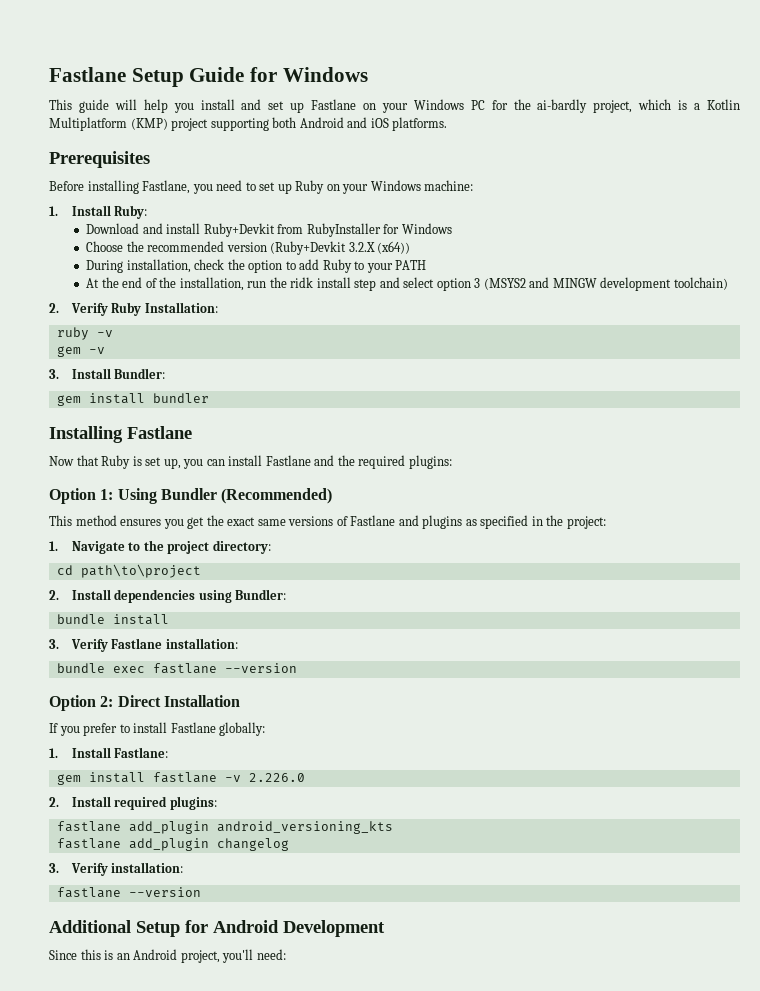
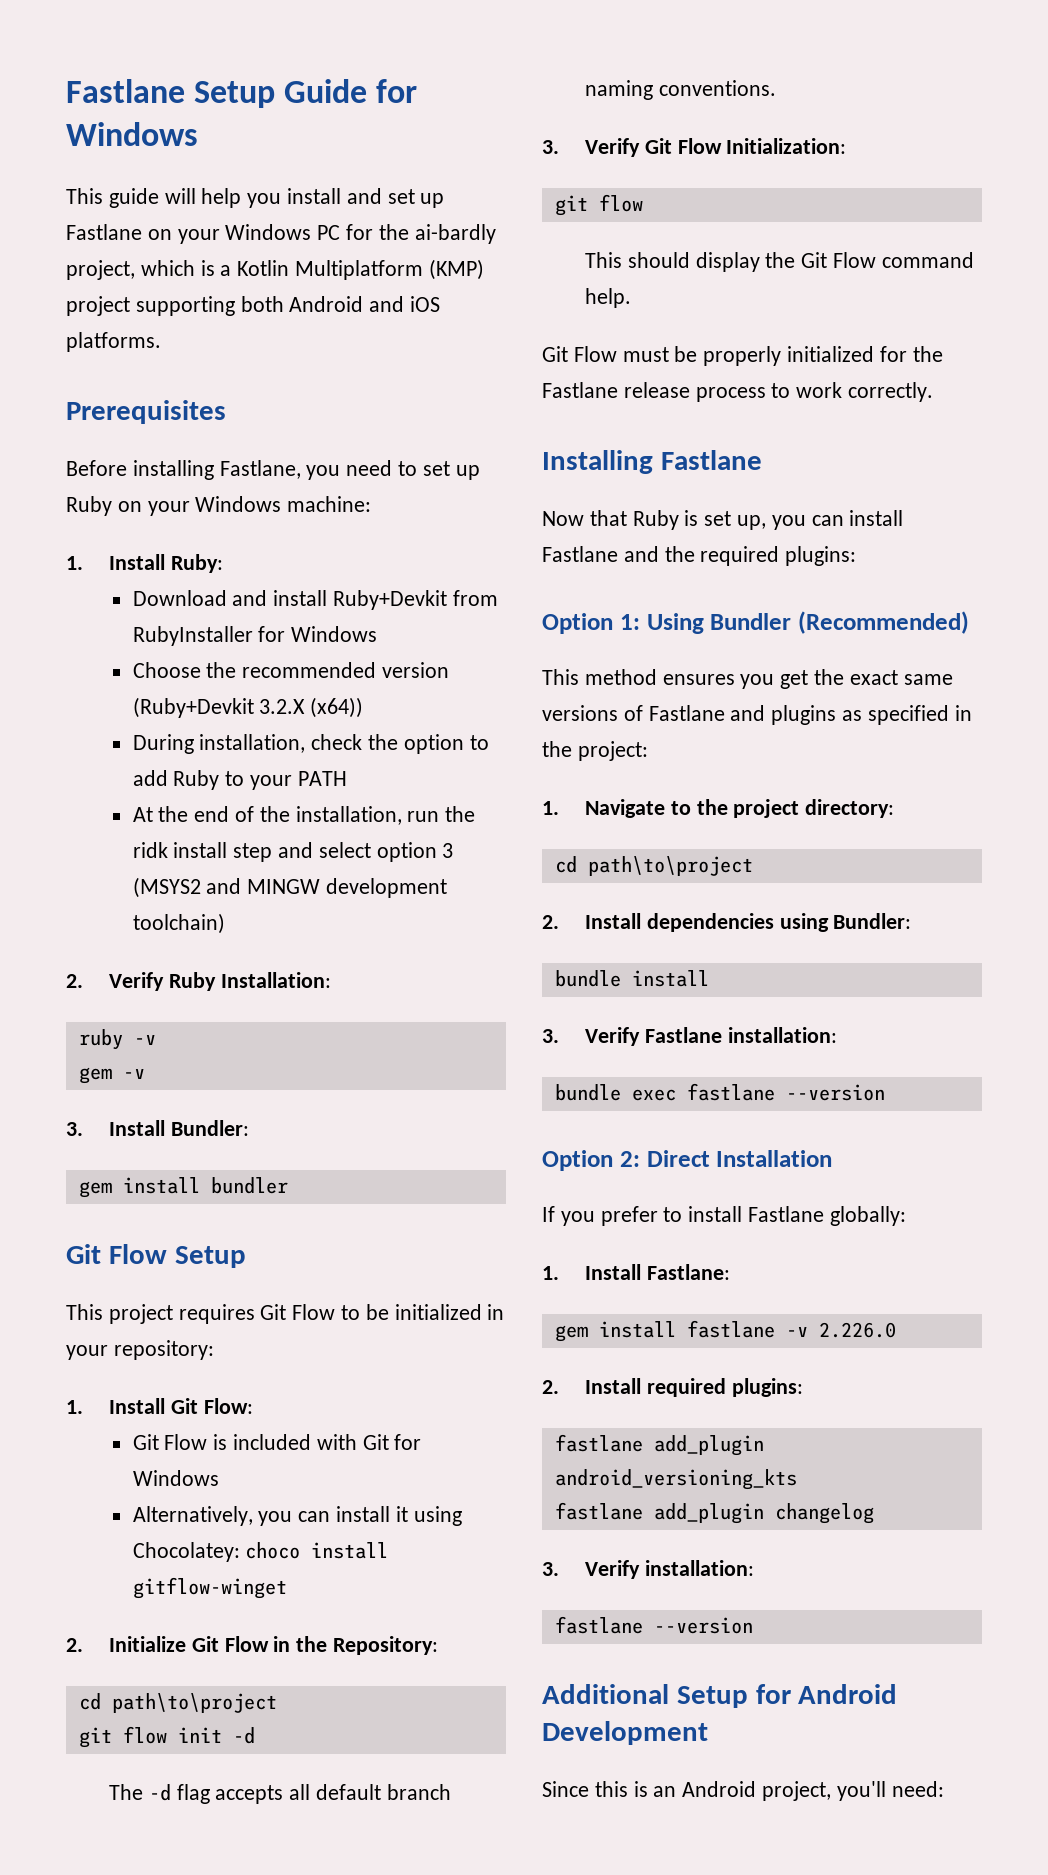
(209, 398) none -> [66,1244,246,1268] [66,1304,505,1324] [66,1340,214,1360] [66,1398,253,1414] [132,1434,422,1450] [132,1470,219,1486] [132,1506,462,1526] [132,1542,389,1562] [132,1577,287,1599] [66,1636,438,1655] [78,1693,277,1713] [78,1726,255,1748] [108,1784,451,1804] [584,80,776,100] [542,138,847,157] [554,194,643,216] [584,252,974,272] [584,288,631,308] [542,346,943,366] [542,382,934,402] // Git Flow Setup // This project requires Git Flow to be initialized in your repository: // 1. Install Git Flow: // Git Flow is included with Git for Windows // Alternatively, you can install it using Chocolatey: choco install gitflow-winget // 2. Initialize Git Flow in the Repository: // cd path\to\project // git flow init -d // The -d flag accepts all default branch naming conventions. // 3. Verify Git Flow Initialization: // git flow // This should display the Git Flow command help. // Git Flow must be properly initialized for the Fastlane release process to work correctly.

